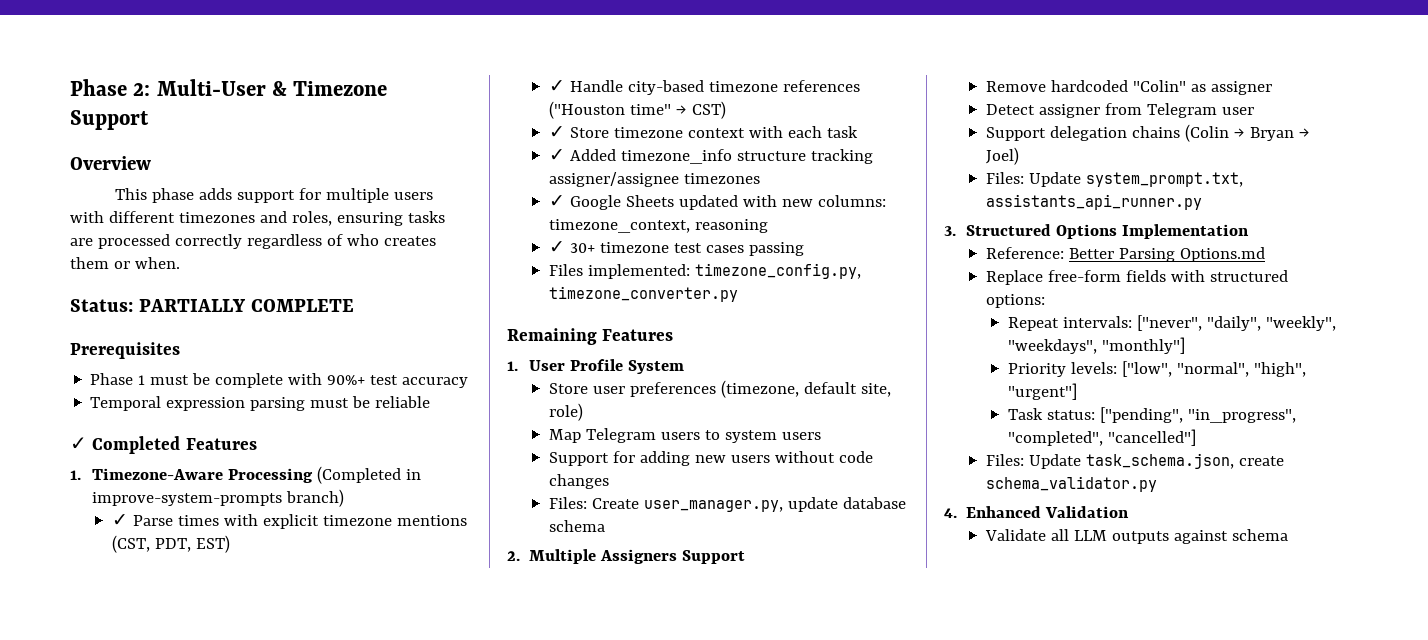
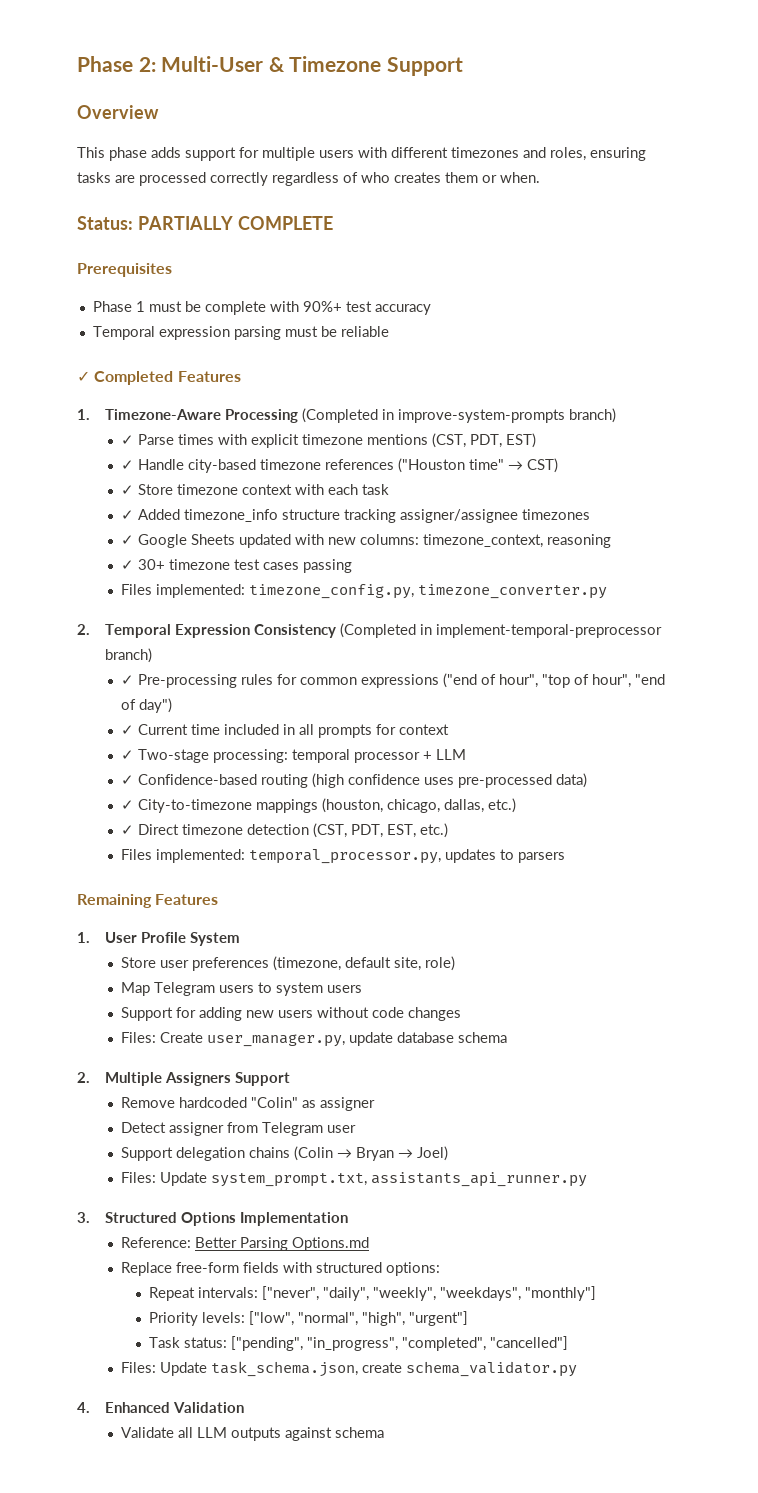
(739, 294) none -> [77,623,662,638] [104,648,152,663] [120,673,665,688] [120,698,172,713] [120,724,449,738] [120,749,466,763] [120,773,587,788] [120,798,516,813] [120,823,448,838] [120,849,565,864] // 2. Temporal Expression Consistency (Completed in implement-temporal-preprocessor branch) // ✓ Pre-processing rules for common expressions ("end of hour", "top of hour", "end of day") // ✓ Current time included in all prompts for context // ✓ Two-stage processing: temporal processor + LLM // ✓ Confidence-based routing (high confidence uses pre-processed data) // ✓ City-to-timezone mappings (houston, chicago, dallas, etc.) // ✓ Direct timezone detection (CST, PDT, EST, etc.) // Files implemented: temporal_processor.py, updates to parsers

